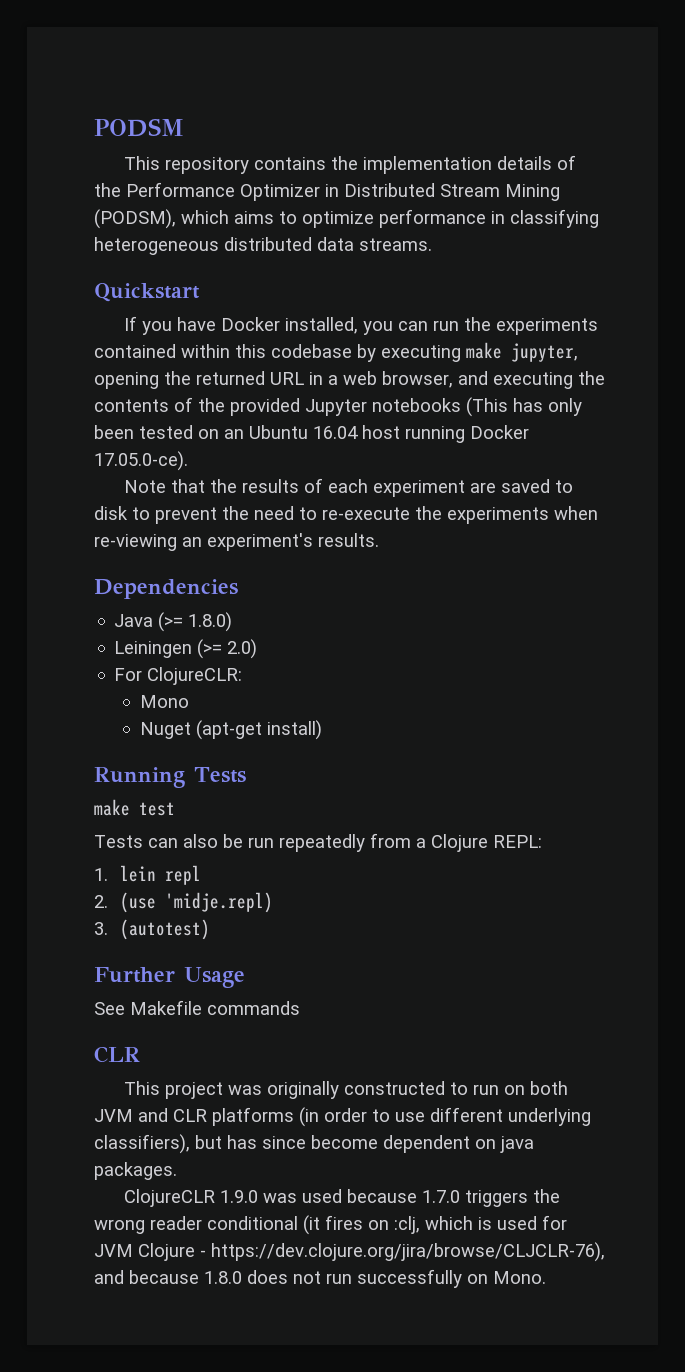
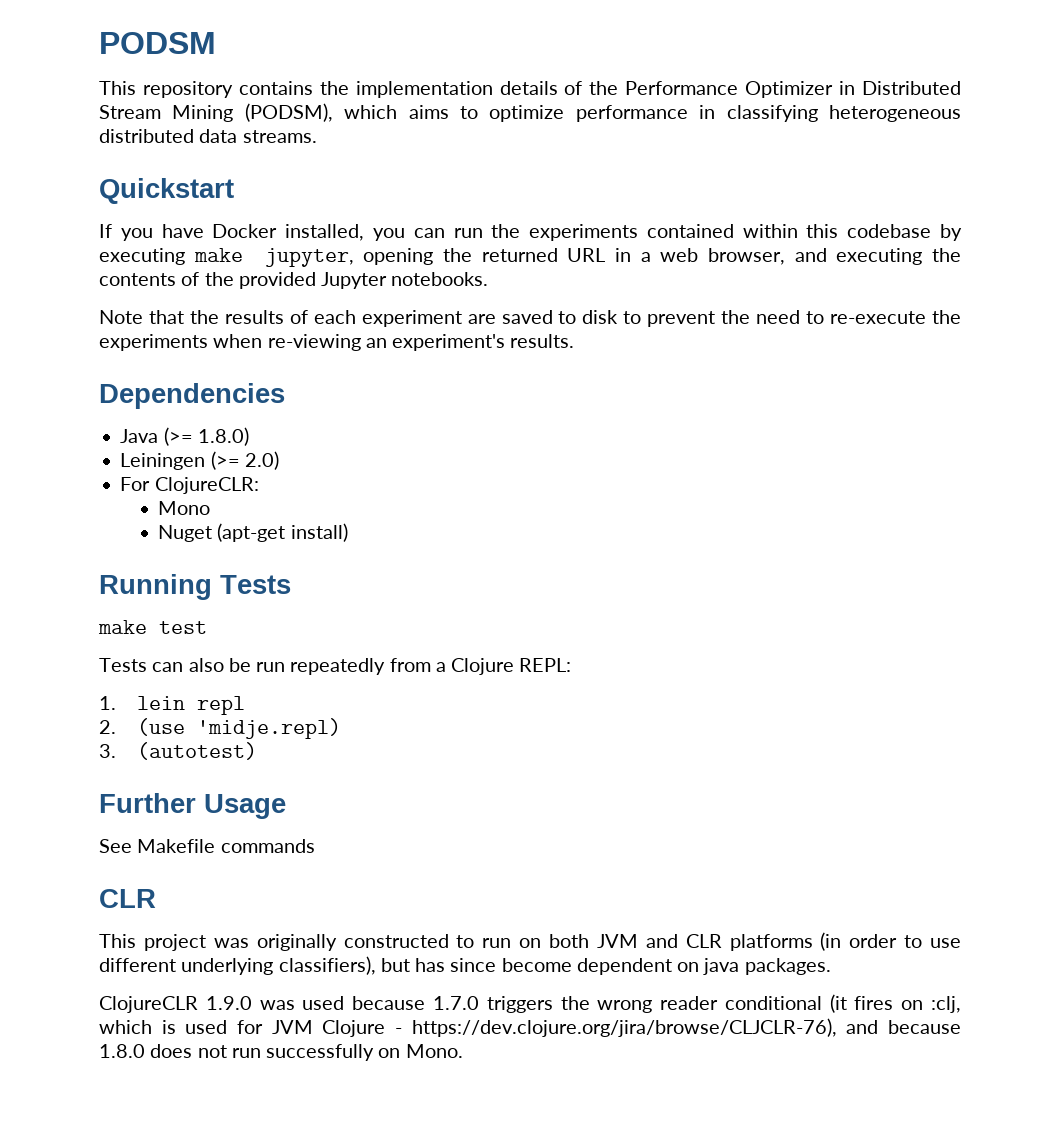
[372,397,582,417] [94,425,529,443] [94,451,188,471] notebooks (This has only been tested on an Ubuntu 16.04 host running Docker 17.05.0-ce). -> [391,272,489,286] notebooks.

